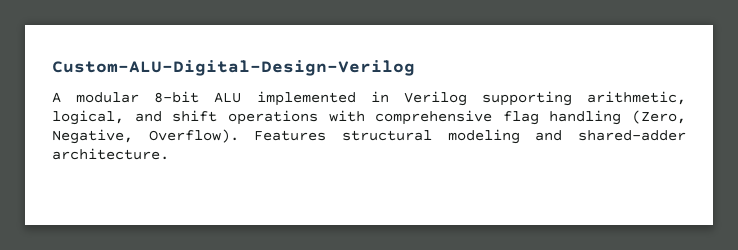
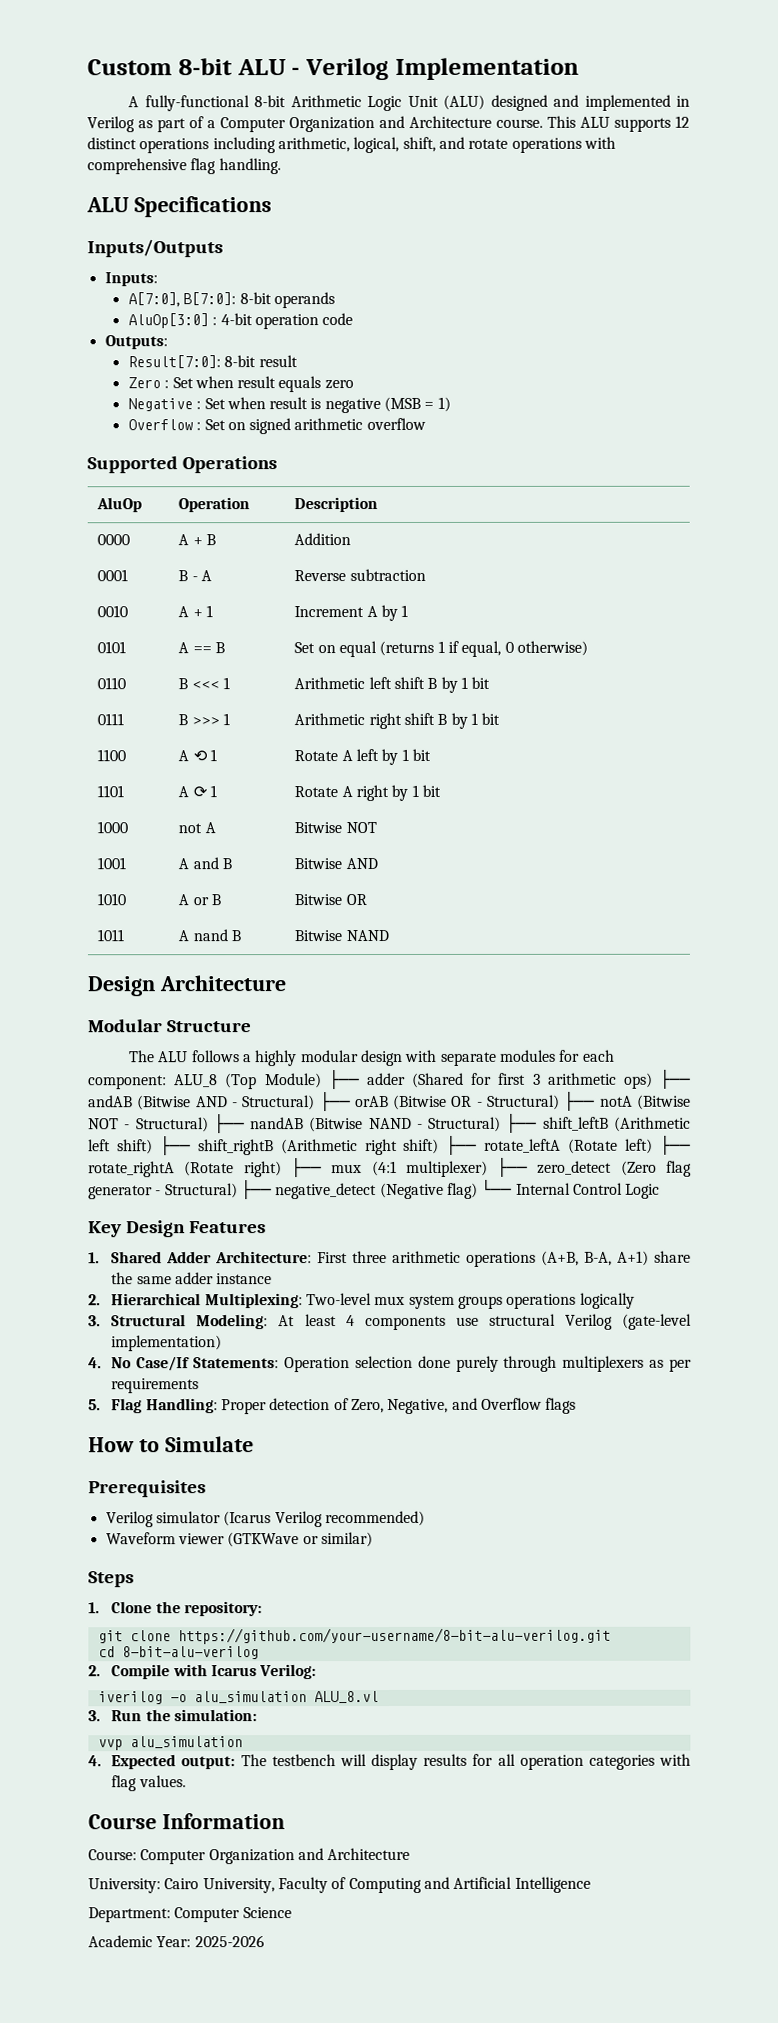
[52,60,415,76] [52,91,686,106] [52,110,686,125] [52,129,687,144] [52,148,169,160] Custom-ALU-Digital-Design-Verilog // A modular 8-bit ALU implemented in Verilog supporting arithmetic, logical, and shift operations with comprehensive flag handling (Zero, Negative, Overflow). Features structural modeling and shared-adder architecture. -> [87,57,579,81] [128,94,690,112] [87,115,690,133] [87,136,616,154] [87,158,281,175] [86,196,272,218] [87,239,223,258] [104,272,158,287] [127,292,335,309] [127,313,354,330] [104,335,168,350] [127,355,298,369] [127,376,354,393] [127,396,451,414] [127,417,426,435] [87,456,277,474] [96,497,143,513] [178,497,251,513] [294,497,379,513] [97,534,131,546] [178,534,216,546] [294,533,352,546] [97,569,129,582] [178,570,212,582] [294,568,426,582] [97,605,129,618] [178,605,213,618] [294,604,409,622] [97,641,127,654] [178,642,225,654] [294,640,588,658] [97,677,127,690] [178,677,230,690] [294,676,491,693] [97,713,125,726] [178,713,230,726] [294,712,501,730] [97,749,127,762] [178,749,217,762] [294,748,431,766] [97,785,125,798] [178,785,217,798] [294,784,441,802] [97,821,129,834] [178,822,216,834] [294,822,377,834] [97,857,127,870] [178,857,232,870] [294,858,378,870] [97,893,127,906] [178,894,221,906] [294,894,367,906] [97,929,125,942] [178,929,241,942] [294,930,389,942] [87,975,286,997] [88,1019,252,1033] [129,1049,615,1067] [88,1068,691,1090] [88,1090,692,1112] [88,1112,691,1134] [88,1134,691,1156] [88,1156,692,1178] [88,1178,661,1200] [88,1220,266,1238] [88,1250,692,1267] [111,1272,273,1285] [88,1292,635,1309] [88,1313,693,1331] [111,1335,223,1352] [88,1355,693,1373] [111,1378,200,1394] [88,1397,577,1415] [88,1436,254,1453] [88,1480,206,1498] [105,1510,425,1528] [105,1532,373,1548] [88,1571,134,1588] [88,1601,262,1617] [97,1627,611,1645] [97,1646,259,1660] [88,1664,317,1680] [97,1691,379,1705] [88,1709,257,1722] [97,1736,243,1751] [88,1753,692,1771] [111,1775,186,1792] [88,1813,285,1830] [88,1847,411,1865] [88,1876,591,1894] [88,1907,292,1923] [88,1935,265,1948] Custom 8-bit ALU - Verilog Implementation // A fully-functional 8-bit Arithmetic Logic Unit (ALU) designed and implemented in Verilog as part of a Computer Organization and Architecture course. This ALU supports 12 distinct operations including arithmetic, logical, shift, and rotate operations with comprehensive flag handling. // ALU Specifications // Inputs/Outputs // Inputs: // A[7:0], B[7:0]: 8-bit operands // AluOp[3:0] : 4-bit operation code // Outputs: // Result[7:0]: 8-bit result // Zero : Set when result equals zero // Negative : Set when result is negative (MSB = 1) // Overflow : Set on signed arithmetic overflow // Supported Operations // AluOp | Operation | Description // 0000 | A + B | Addition // 0001 | B - A | Reverse subtraction // 0010 | A + 1 | Increment A by 1 // 0101 | A == B | Set on equal (returns 1 if equal, 0 otherwise) // 0110 | B <<< 1 | Arithmetic left shift B by 1 bit // 0111 | B >>> 1 | Arithmetic right shift B by 1 bit // 1100 | A ⟲ 1 | Rotate A left by 1 bit // 1101 | A ⟳ 1 | Rotate A right by 1 bit // 1000 | not A | Bitwise NOT // 1001 | A and B | Bitwise AND // 1010 | A or B | Bitwise OR // 1011 | A nand B | Bitwise NAND // Design Architecture // Modular Structure // The ALU follows a highly modular design with separate modules for each component: ALU_8 (Top Module) ├── adder (Shared for first 3 arithmetic ops) ├── andAB (Bitwise AND - Structural) ├── orAB (Bitwise OR - Structural) ├── notA (Bitwise NOT - Structural) ├── nandAB (Bitwise NAND - Structural) ├── shift_leftB (Arithmetic left shift) ├── shift_rightB (Arithmetic right shift) ├── rotate_leftA (Rotate left) ├── rotate_rightA (Rotate right) ├── mux (4:1 multiplexer) ├── zero_detect (Zero flag generator - Structural) ├── negative_detect (Negative flag) └── Internal Control Logic // Key Design Features // 1. Shared Adder Architecture: First three arithmetic operations (A+B, B-A, A+1) share the same adder instance // 2. Hierarchical Multiplexing: Two-level mux system groups operations logically // 3. Structural Modeling: At least 4 components use structural Verilog (gate-level implementation) // 4. No Case/If Statements: Operation selection done purely through multiplexers as per requirements // 5. Flag Handling: Proper detection of Zero, Negative, and Overflow flags // How to Simulate // Prerequisites // Verilog simulator (Icarus Verilog recommended) // Waveform viewer (GTKWave or similar) // Steps // 1. Clone the repository: // git clone https://github.com/your-username/8-bit-alu-verilog.git // cd 8-bit-alu-verilog // 2. Compile with Icarus Verilog: // iverilog -o alu_simulation ALU_8.vl // 3. Run the simulation: // vvp alu_simulation // 4. Expected output: The testbench will display results for all operation categories with flag values. // Course Information // Course: Computer Organization and Architecture // University: Cairo University, Faculty of Computing and Artificial Intelligence // Department: Computer Science // Academic Year: 2025-2026

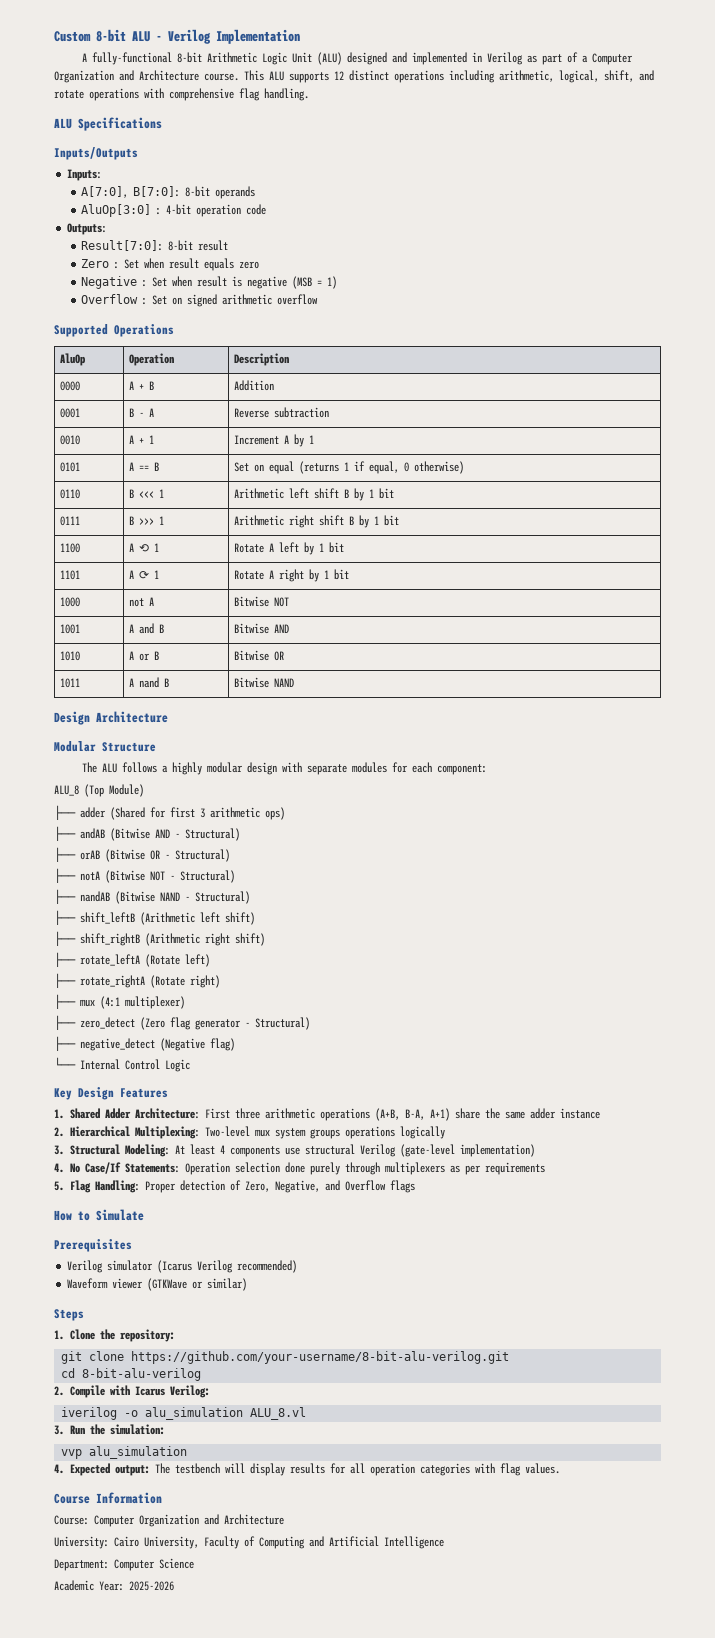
(167, 1082) none -> (488, 769) //
(322, 1081) none -> (144, 790) //
(653, 1080) none -> (285, 813) //
(316, 1103) none -> (240, 834) //
(561, 1102) none -> (230, 855) //
(209, 1125) none -> (235, 876) //
(502, 1124) none -> (250, 897) //
(153, 1147) none -> (255, 918) //
(440, 1146) none -> (265, 939) //
(654, 1146) none -> (210, 960) //
(282, 1169) none -> (220, 981) //
(488, 1168) none -> (185, 1002) //
(238, 1191) none -> (310, 1023) //
(478, 1190) none -> (235, 1044) //

